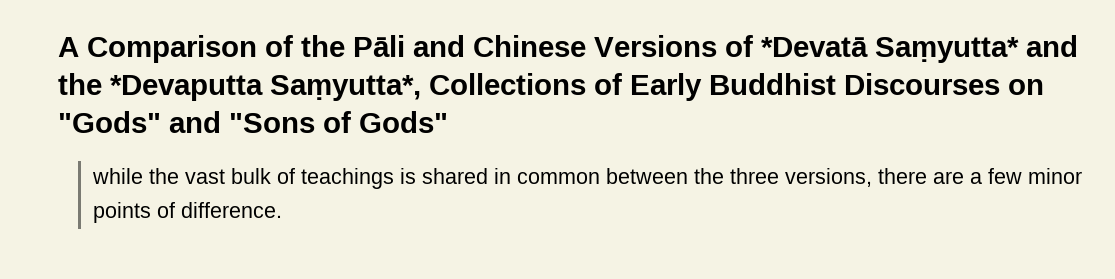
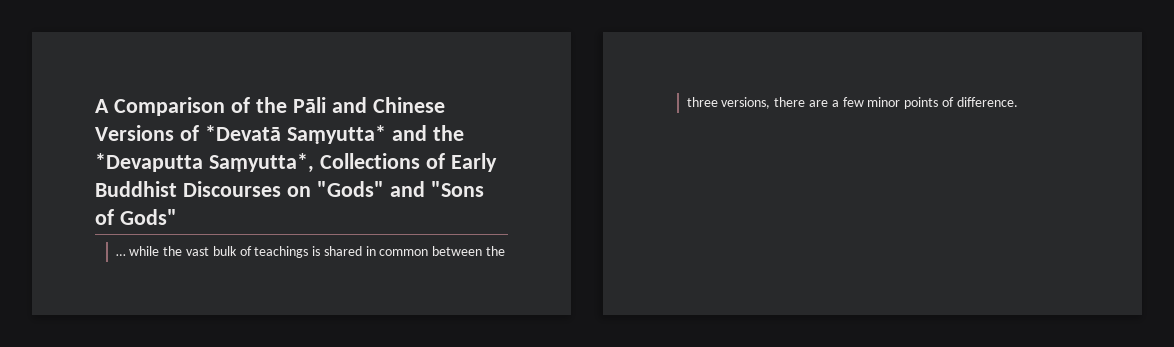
(448, 122) none -> [115,254,126,256] …

